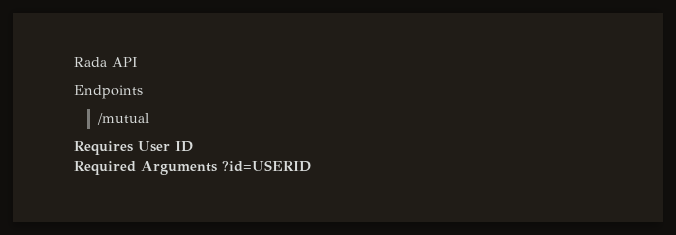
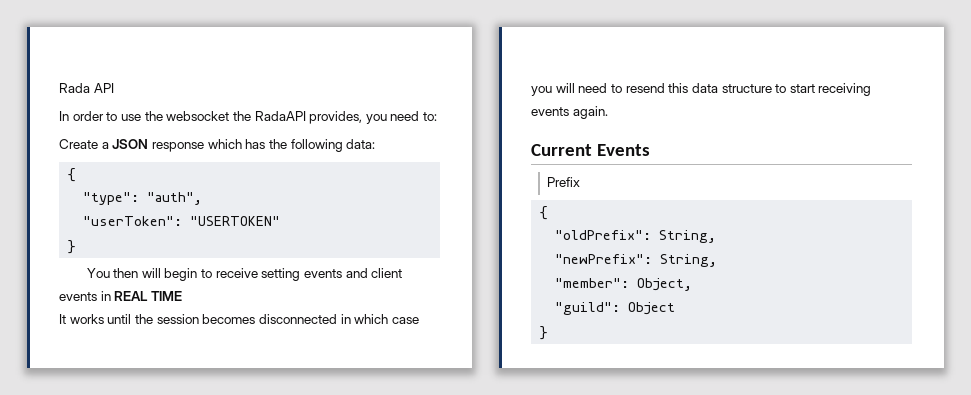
[74,85,143,99] [96,113,149,125] [74,141,193,155] [74,160,311,175] Endpoints // /mutual // Requires User ID // Required Arguments ?id=USERID -> [59,111,438,124] [59,139,376,152] [67,168,77,182] [83,192,203,205] [83,216,281,226] [67,240,77,254] [86,268,403,281] [59,291,182,301] [59,314,419,324] [531,83,872,96] [531,106,608,119] [531,144,651,156] [546,177,580,187] [539,206,549,220] [555,230,717,243] [555,254,718,267] [555,278,693,291] [555,302,676,315] [539,326,549,340] In order to use the websocket the RadaAPI provides, you need to: // Create a JSON response which has the following data: // { // "type": "auth", // "userToken": "USERTOKEN" // } // You then will begin to receive setting events and client events in REAL TIME // It works until the session becomes disconnected in which case you will need to resend this data structure to start receiving events again. // Current Events // Prefix // { // "oldPrefix": String, // "newPrefix": String, // "member": Object, // "guild": Object // }

